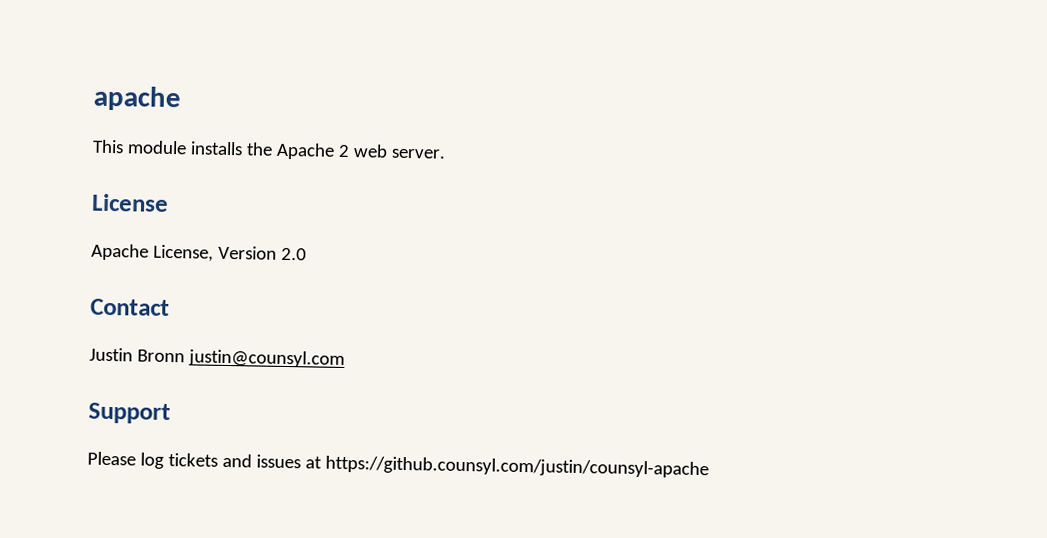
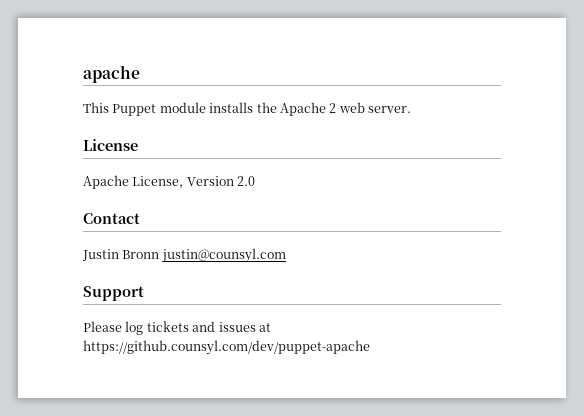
(124, 146) none -> [112,104,157,116] Puppet
[324,455,709,479] https://github.counsyl.com/justin/counsyl-apache -> [83,340,370,355] https://github.counsyl.com/dev/puppet-apache

